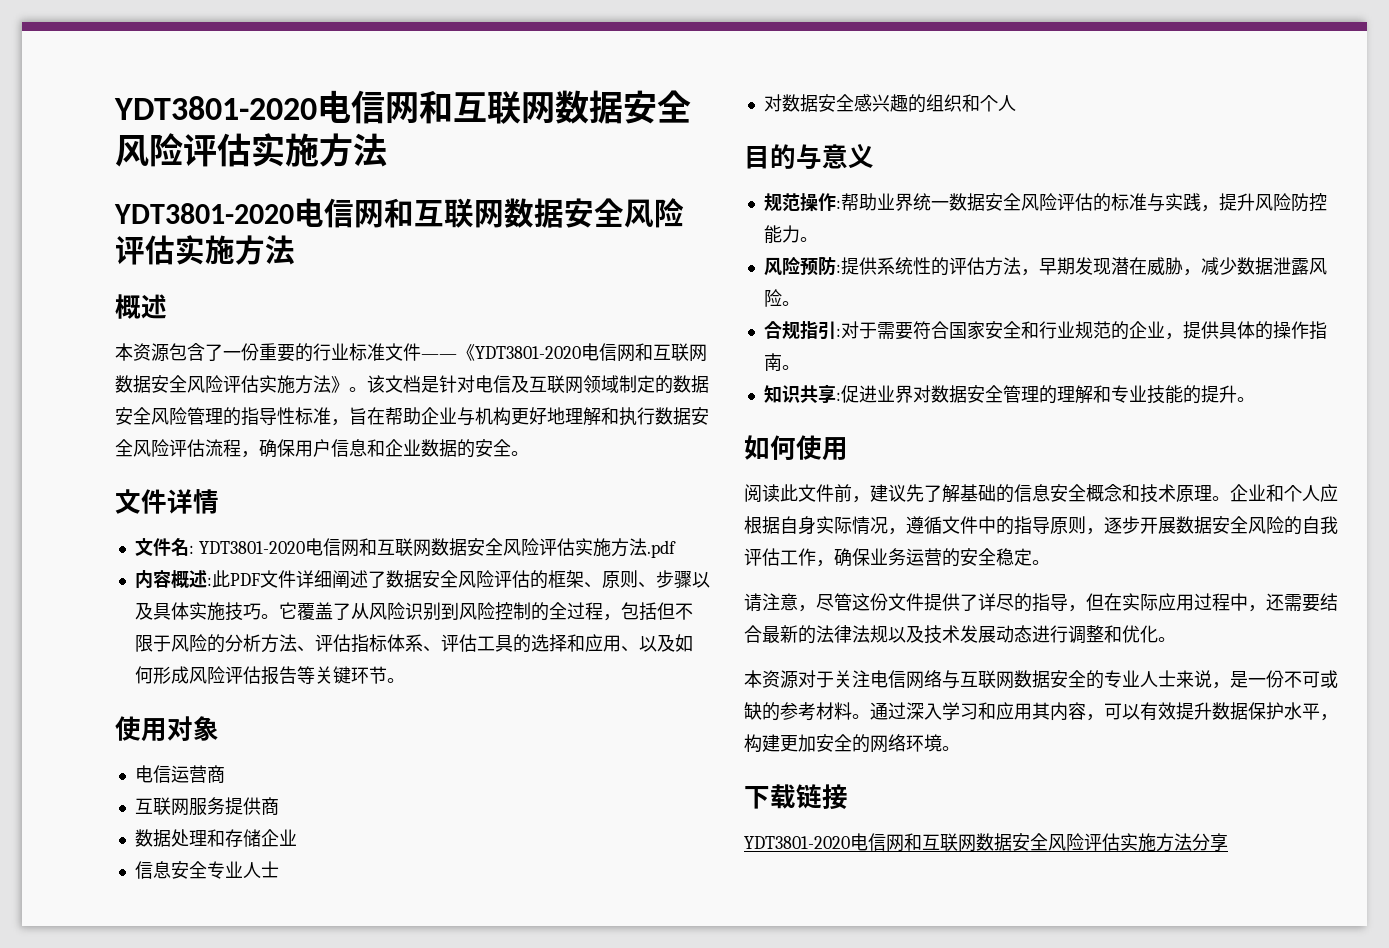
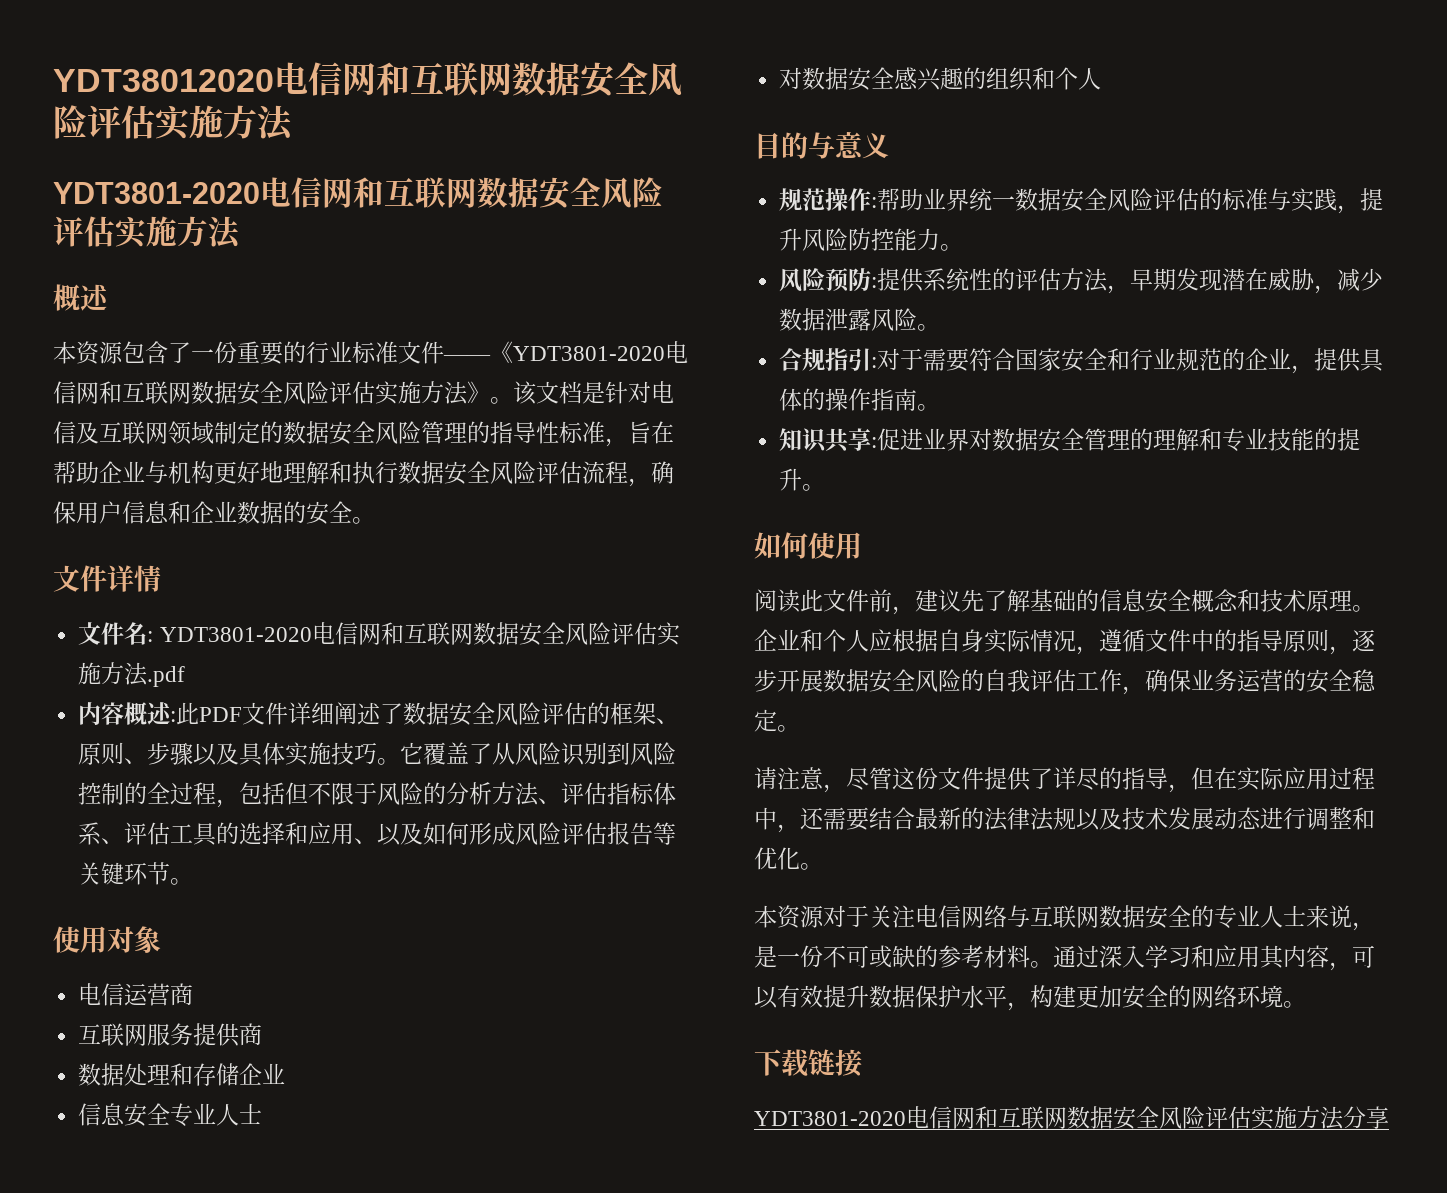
[114,96,317,120] YDT3801-2020 -> [53,69,274,92] YDT38012020

